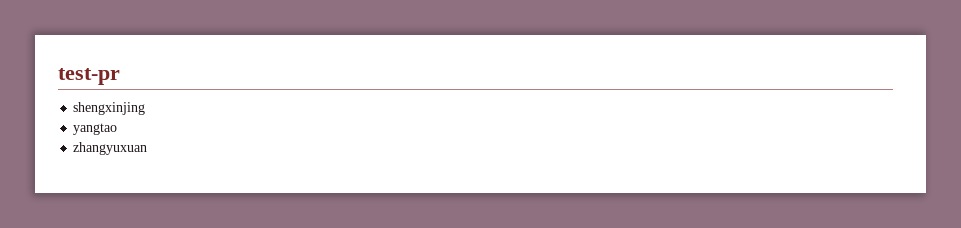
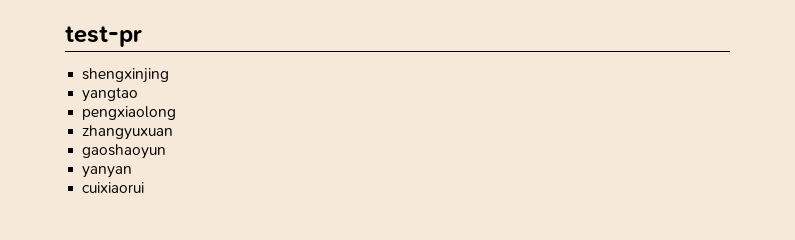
(118, 129) none -> [82,106,177,120] // pengxiaolong
(148, 148) none -> [82,144,167,159] [82,166,133,178] [82,182,145,193] // gaoshaoyun // yanyan // cuixiaorui

